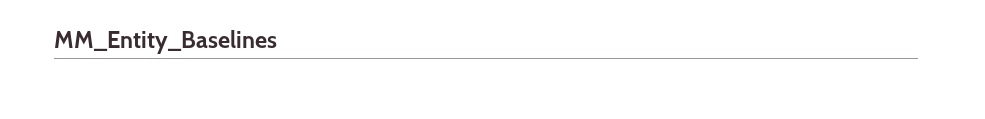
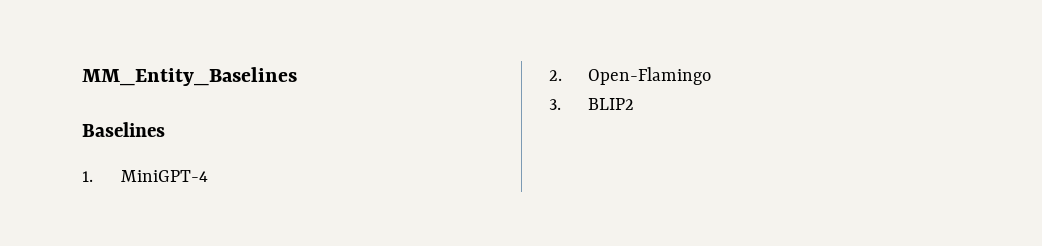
(277, 42) none -> [82,122,165,137] [82,170,208,182] [549,67,711,85] [549,98,634,110] // Baselines // 1. MiniGPT-4 // 2. Open-Flamingo // 3. BLIP2

